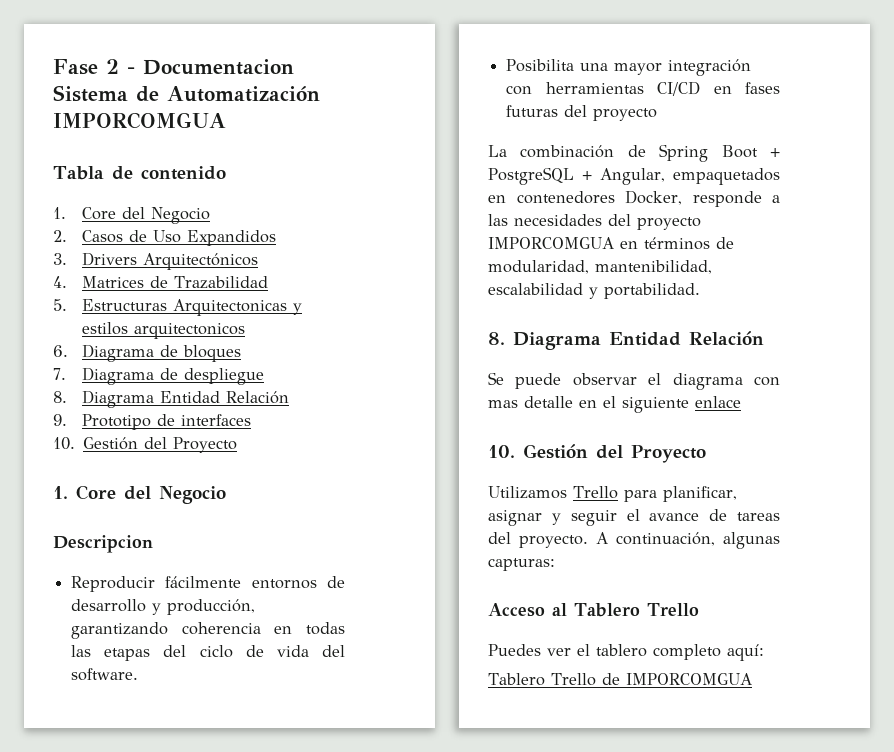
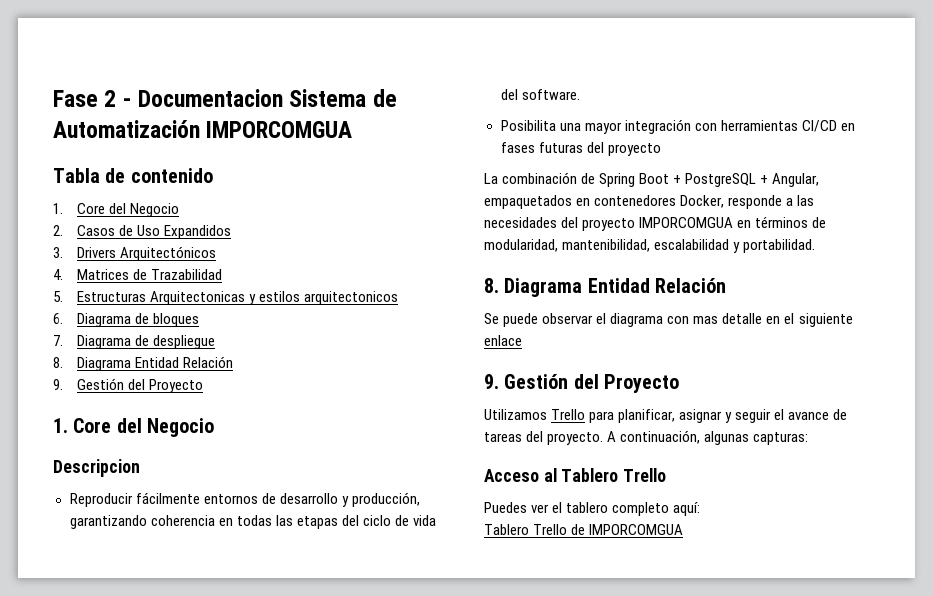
[81,414,251,430] [53,437,75,450] Prototipo de interfaces // 10. -> (63, 384) none
[488,445,515,458] 10. -> [484,374,499,389] 9.

